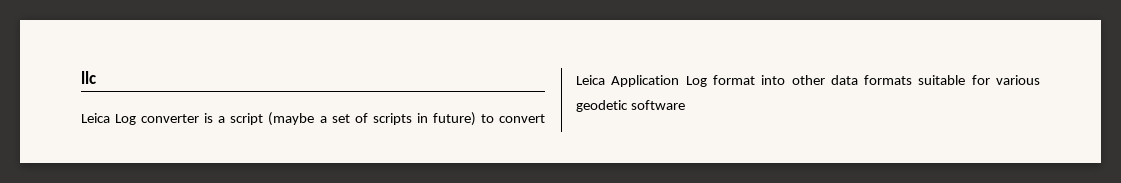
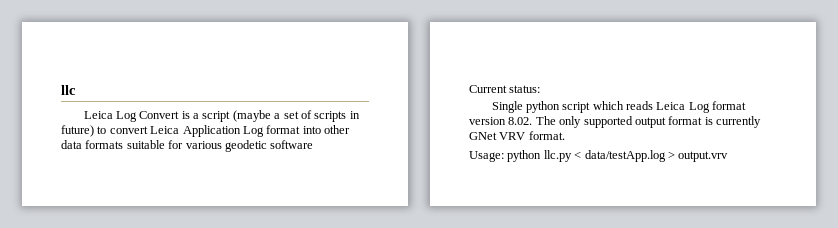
[141,114,200,123] converter -> [139,111,180,119] Convert
(685, 105) none -> [469,85,541,93] [491,101,747,113] [469,116,761,128] [469,131,565,140] [469,150,729,162] // Current status: // Single python script which reads Leica Log format version 8.02. The only supported output format is currently GNet VRV format. // Usage: python llc.py < data/testApp.log > output.vrv

